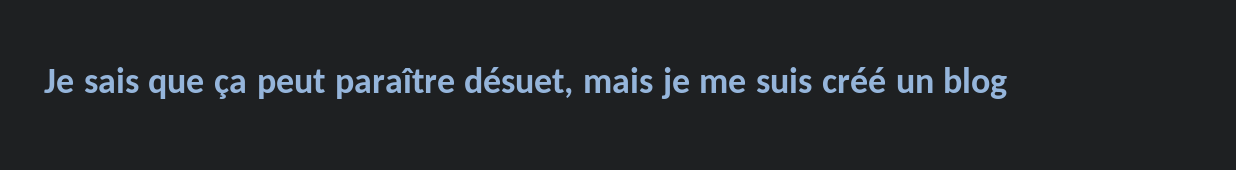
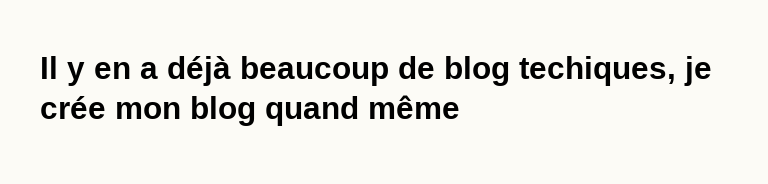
[44,67,1008,99] Je sais que ça peut paraître désuet, mais je me suis créé un blog -> [40,56,712,86] [40,95,460,126] Il y en a déjà beaucoup de blog techiques, je crée mon blog quand même

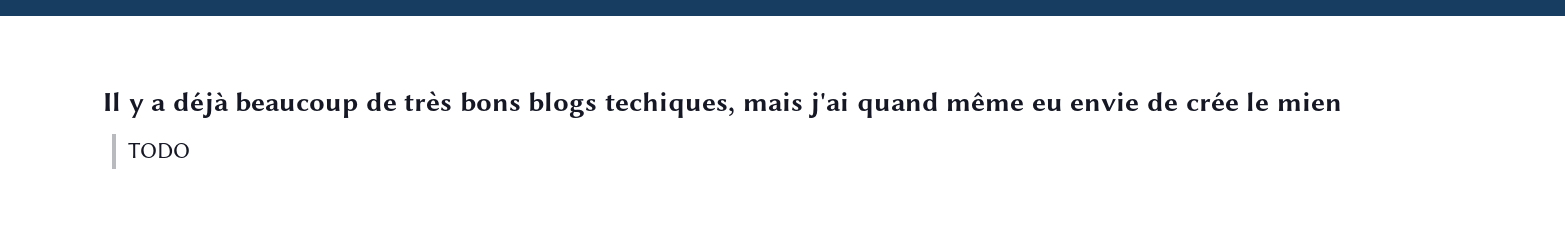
[94,62,131,79] en -> (144, 108) none
[444,56,712,86] [40,95,460,126] blog techiques, je crée mon blog quand même -> [404,91,1342,118] [128,142,191,159] très bons blogs techiques, mais j'ai quand même eu envie de crée le mien // TODO

